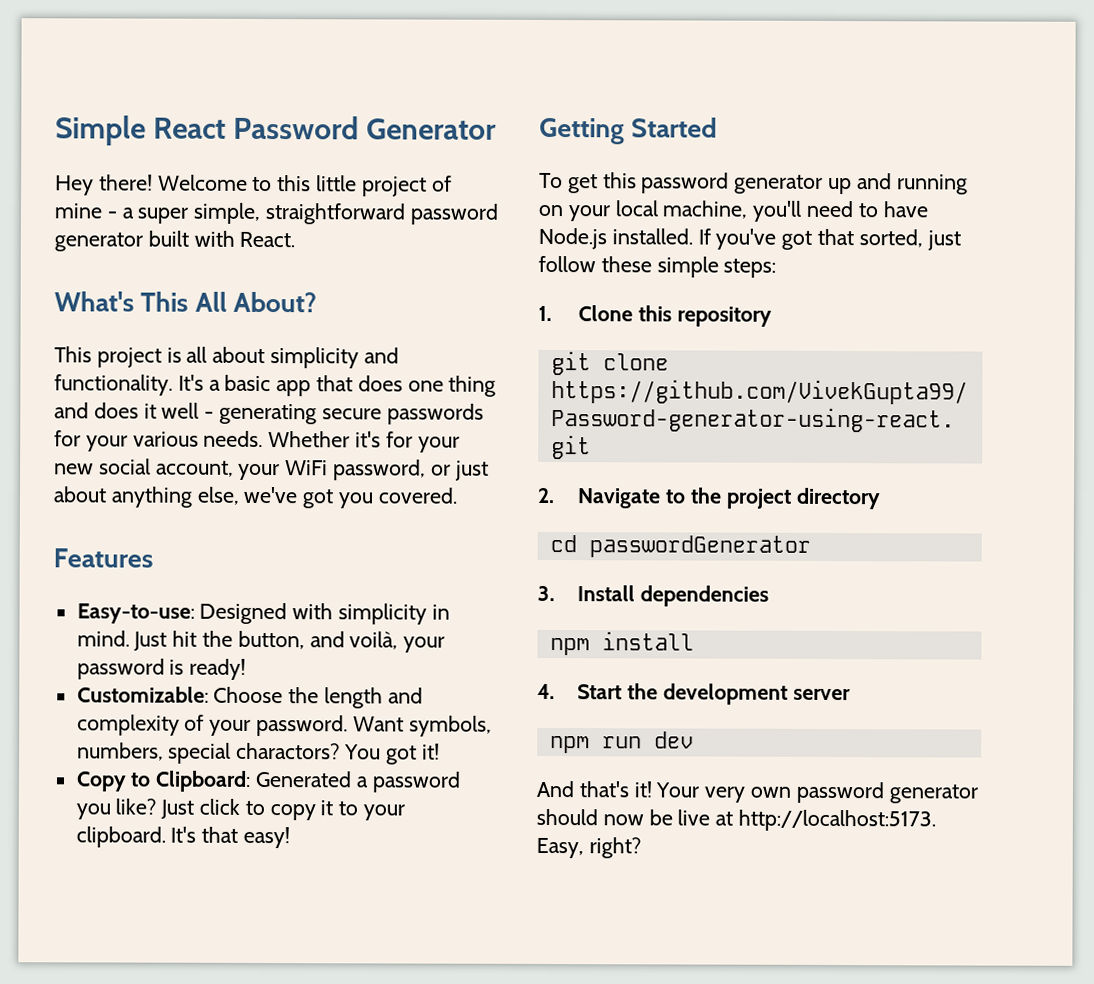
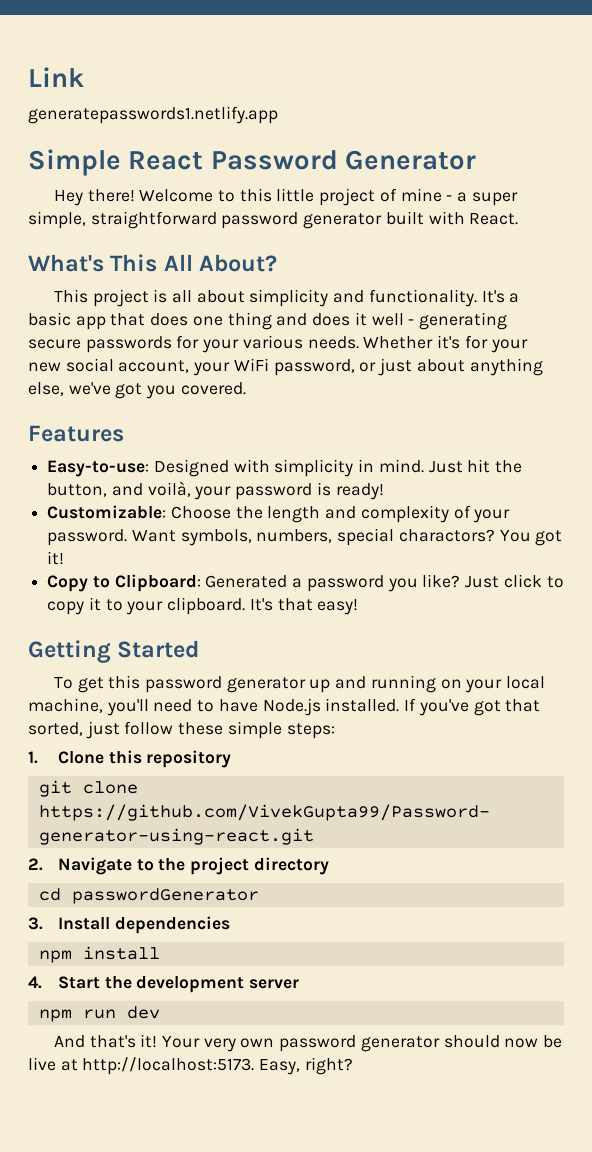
(55, 130) none -> [28,67,84,87] [28,106,278,124] Link // generatepasswords1.netlify.app //

